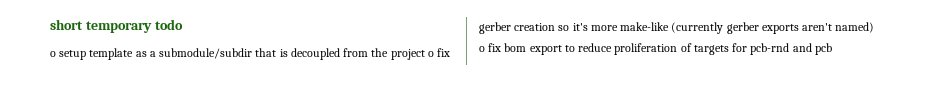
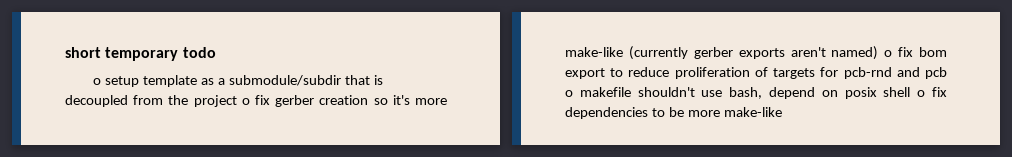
(832, 49) none -> [565,87,947,99] [565,107,782,119] o makefile shouldn't use bash, depend on posix shell o fix dependencies to be more make-like

